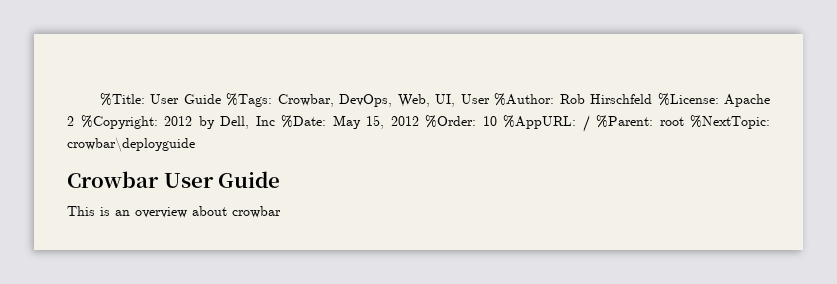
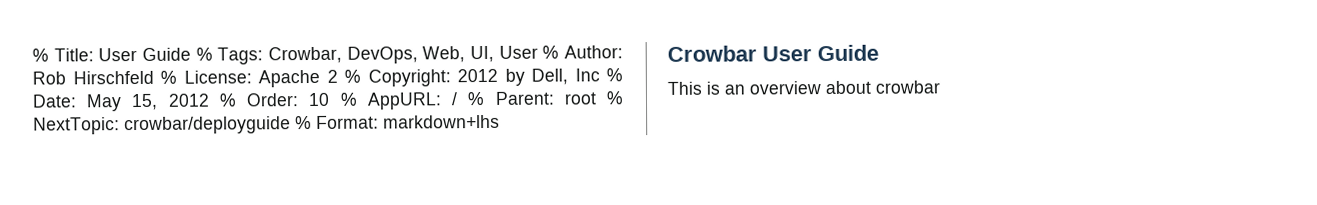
[99,93,273,107] %Title: User Guide %Tags: -> [32,47,264,65] % Title: User Guide % Tags:
[494,93,770,107] [67,115,158,129] %Author: Rob Hirschfeld %License: Apache 2 %Copyright: -> [542,45,624,59] [32,69,451,88] % Author: Rob Hirschfeld % License: Apache 2 % Copyright:
[281,115,326,128] %Date: -> [606,68,623,82] [32,94,77,108] % Date:
[425,115,770,132] [67,137,195,152] %Order: 10 %AppURL: / %Parent: root %NextTopic: crowbar\deployguide -> [218,91,624,110] [33,114,500,135] % Order: 10 % AppURL: / % Parent: root % NextTopic: crowbar/deployguide % Format: markdown+lhs

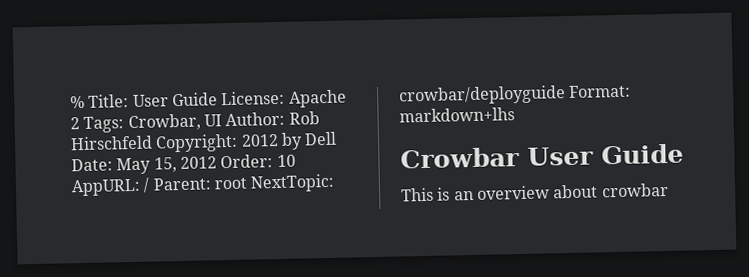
[195,45,624,65] [32,68,623,88] % Tags: Crowbar, DevOps, Web, UI, User % Author: Rob Hirschfeld % License: Apache 2 % Copyright: 2012 by Dell, Inc % -> [221,89,347,108] [70,111,320,133] [70,131,338,153] License: Apache 2 Tags: Crowbar, UI Author: Rob Hirschfeld Copyright: 2012 by Dell
[218,93,237,107] % -> (217, 163) none
[339,92,358,106] % -> (296, 161) none
[467,91,486,106] % -> (151, 185) none
[606,91,624,105] % -> (248, 183) none
[295,116,312,130] % -> (566, 95) none

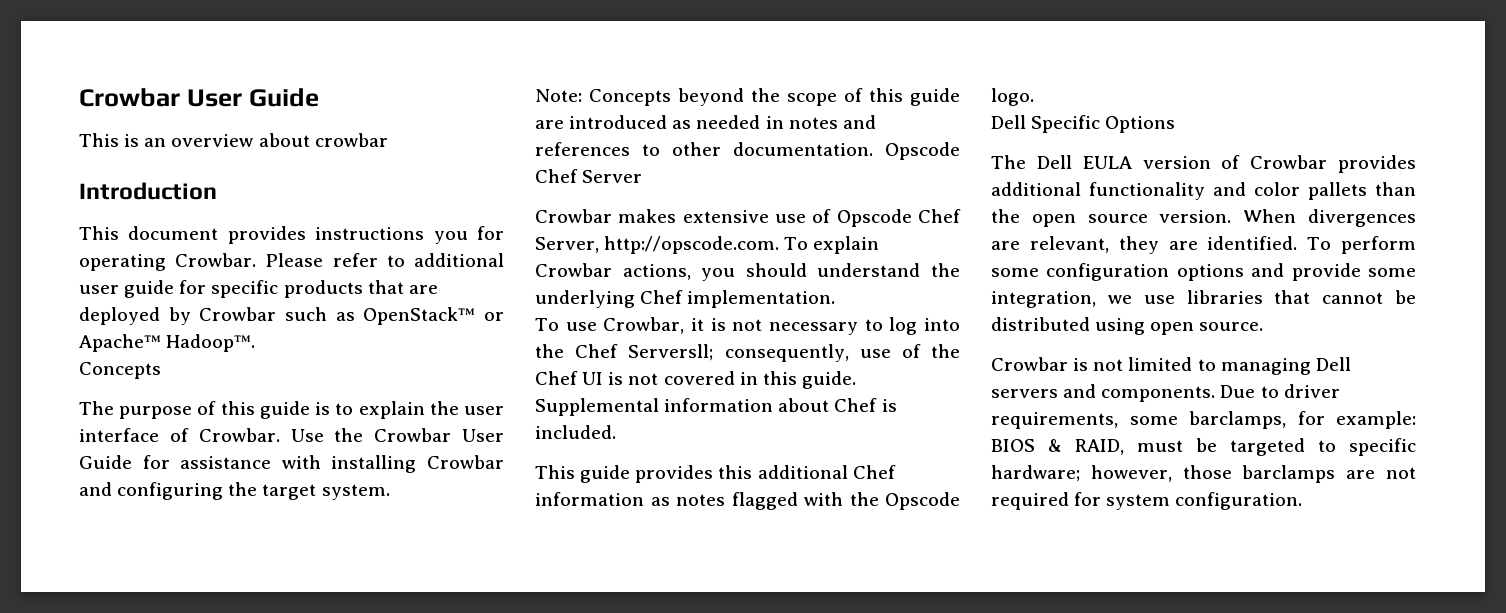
[70,89,347,109] [70,111,320,133] [70,131,338,153] [71,154,296,175] [71,173,336,197] [398,84,632,106] [399,107,515,123] % Title: User Guide License: Apache 2 Tags: Crowbar, UI Author: Rob Hirschfeld Copyright: 2012 by Dell Date: May 15, 2012 Order: 10 AppURL: / Parent: root NextTopic: crowbar/deployguide Format: markdown+lhs // -> (79, 97) none
(669, 190) none -> [79,182,217,200] [79,226,504,244] [79,253,504,271] [79,280,438,298] [79,307,505,325] [79,334,256,352] [79,362,161,379] [79,401,505,419] [79,428,504,442] [79,455,504,473] [79,482,390,500] [535,88,960,106] [535,115,876,129] [535,142,960,160] [535,169,643,183] [535,209,961,227] [535,236,880,254] [535,263,960,281] [535,290,836,308] [535,317,960,335] [535,344,960,362] [535,371,856,389] [535,398,897,416] [535,425,616,439] [535,465,896,483] [535,492,960,510] [991,88,1034,106] [991,115,1176,133] [991,155,1416,173] [991,182,1416,200] [991,209,1416,227] [991,236,1416,254] [991,263,1416,281] [991,290,1416,308] [991,317,1264,335] [991,357,1351,375] [991,384,1340,402] [991,411,1416,429] [991,438,1416,456] [991,465,1416,483] [991,492,1303,510] // Introduction // This document provides instructions you for operating Crowbar. Please refer to additional user guide for specific products that are deployed by Crowbar such as OpenStack™ or Apache™ Hadoop™. // Concepts // The purpose of this guide is to explain the user interface of Crowbar. Use the Crowbar User Guide for assistance with installing Crowbar and configuring the target system. // Note: Concepts beyond the scope of this guide are introduced as needed in notes and references to other documentation. Opscode Chef Server // Crowbar makes extensive use of Opscode Chef Server, http://opscode.com. To explain Crowbar actions, you should understand the underlying Chef implementation. // To use Crowbar, it is not necessary to log into the Chef Serversll; consequently, use of the Chef UI is not covered in this guide. Supplemental information about Chef is included. // This guide provides this additional Chef information as notes flagged with the Opscode logo. // Dell Specific Options // The Dell EULA version of Crowbar provides additional functionality and color pallets than the open source version. When divergences are relevant, they are identified. To perform some configuration options and provide some integration, we use libraries that cannot be distributed using open source. // Crowbar is not limited to managing Dell servers and components. Due to driver requirements, some barclamps, for example: BIOS & RAID, must be targeted to specific hardware; however, those barclamps are not required for system configuration.

